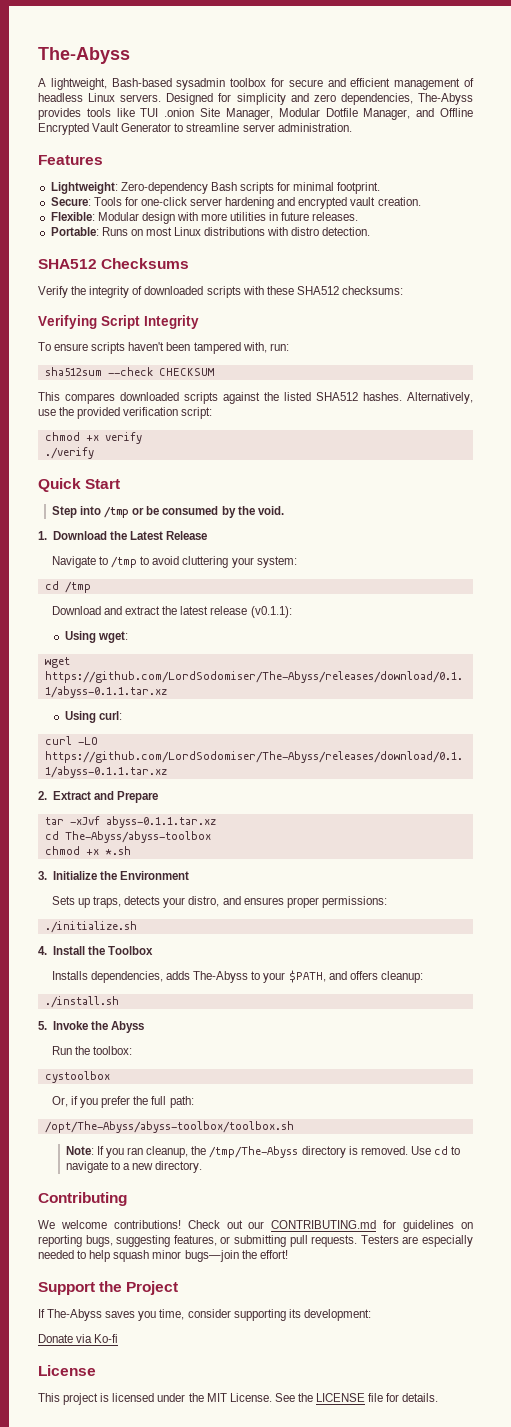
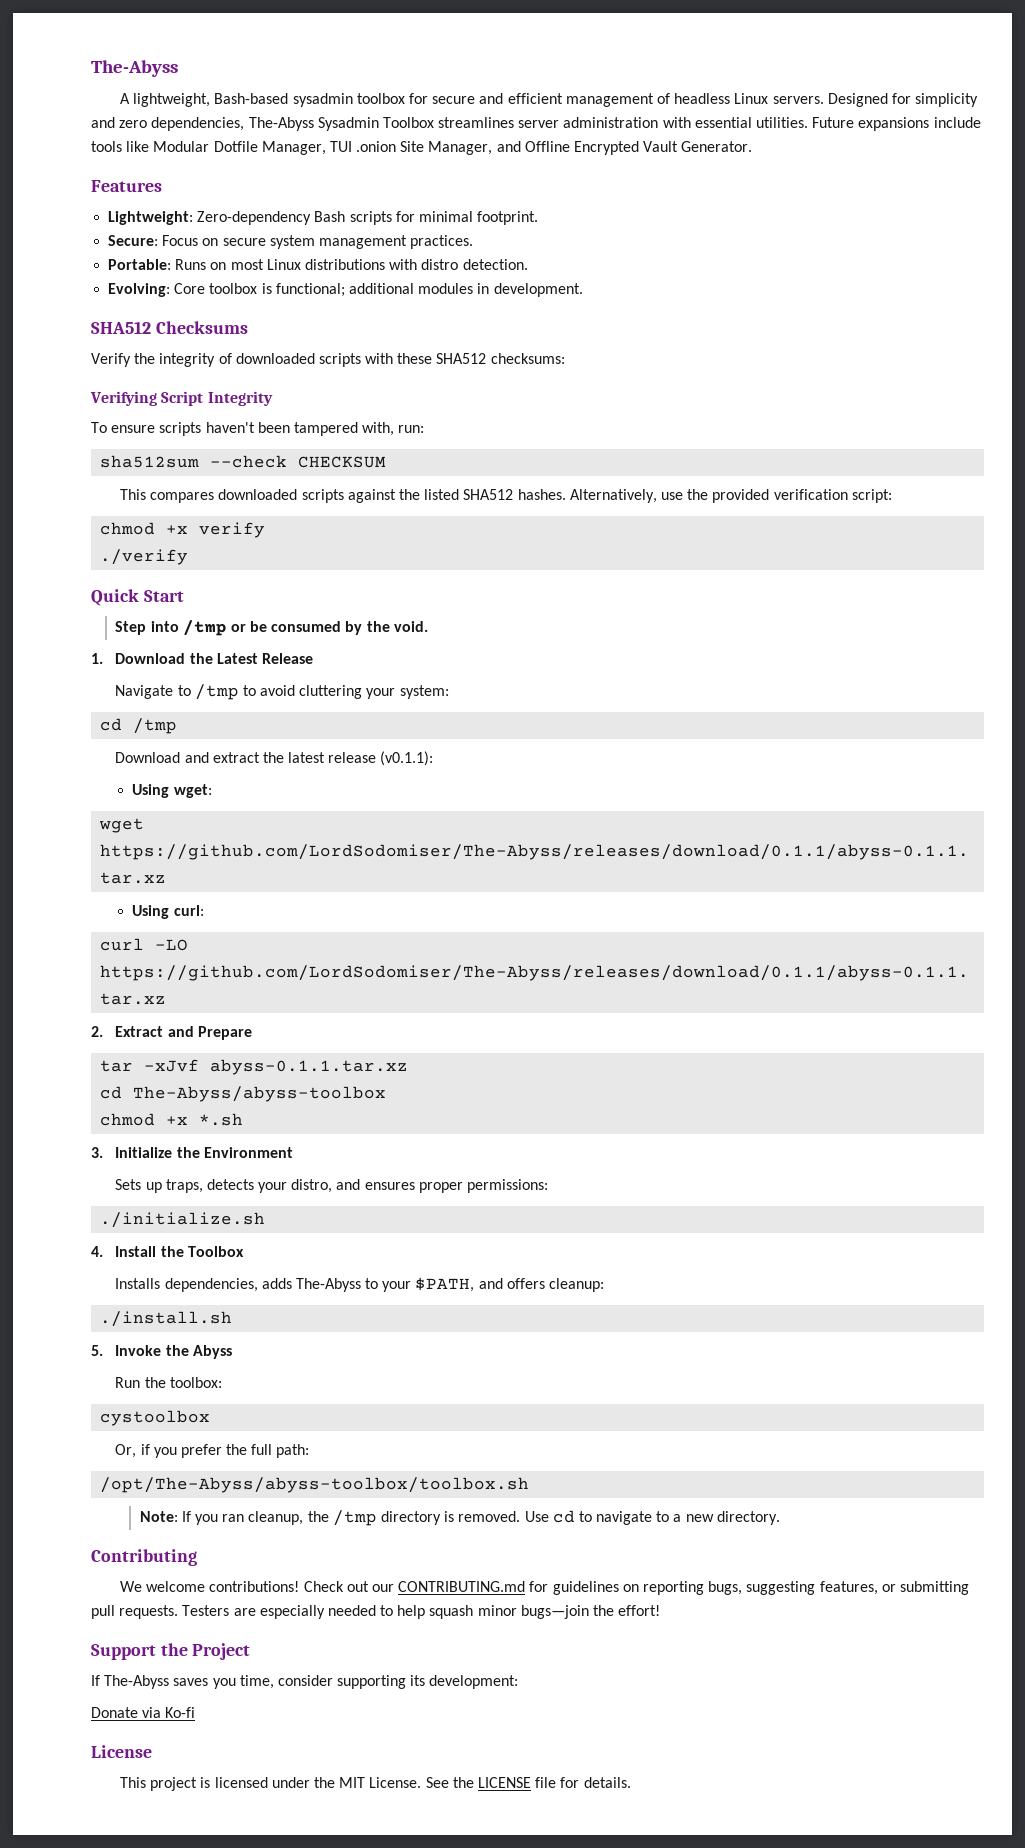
[38,108,135,120] provides tools like -> [317,117,981,131] [91,141,326,155] Sysadmin Toolbox streamlines server administration with essential utilities. Future expansions include tools like Modular Dotfile Manager,
[278,108,411,120] Modular Dotfile Manager, -> (493, 148) none
[121,123,352,132] Generator to streamline server administration. -> [681,141,753,152] Generator.
[93,197,421,209] [50,212,359,224] Tools for one-click server hardening and encrypted vault creation. // Flexible: Modular design with more utilities in future releases. -> [162,235,474,249] Focus on secure system management practices.
(371, 231) none -> [108,283,583,297] // Evolving: Core toolbox is functional; additional modules in development.
[209,1146,299,1158] /tmp/The-Abyss -> [332,1510,377,1526] /tmp

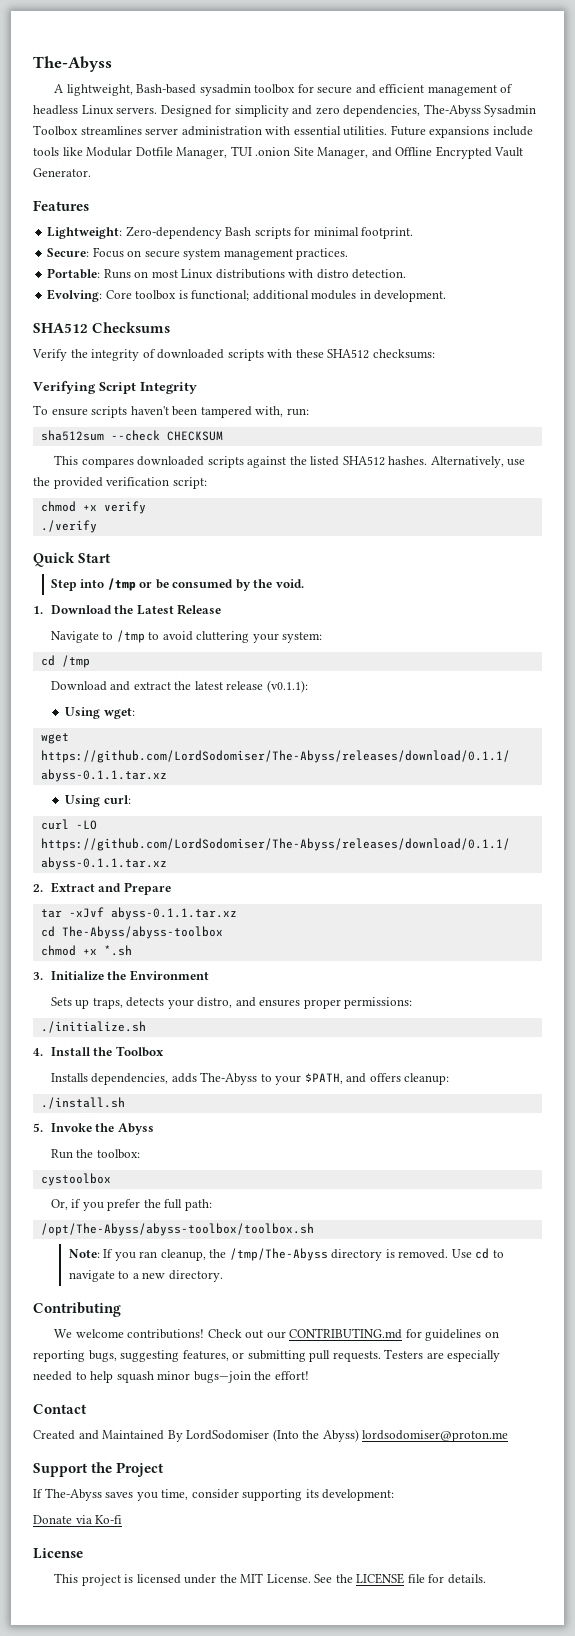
[332,1510,377,1526] /tmp -> [229,1248,328,1261] /tmp/The-Abyss
(661, 1610) none -> [33,1404,87,1414] [33,1429,509,1442] // Contact // Created and Maintained By LordSodomiser (Into the Abyss) lordsodomiser@proton.me

